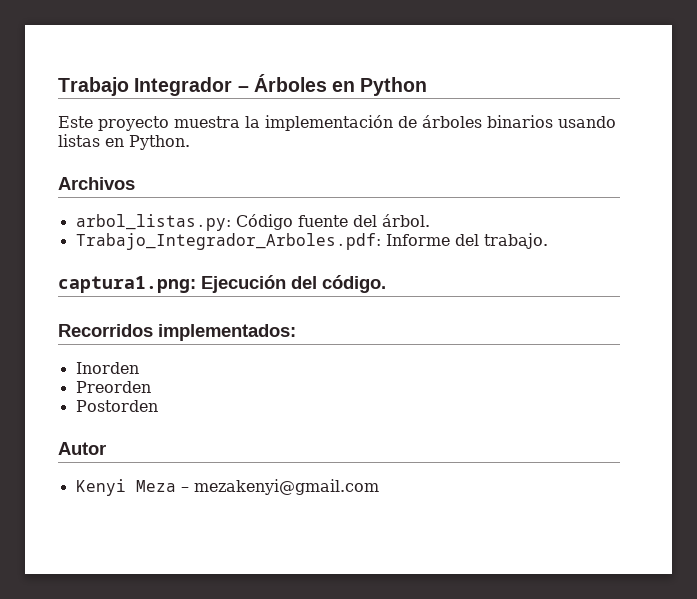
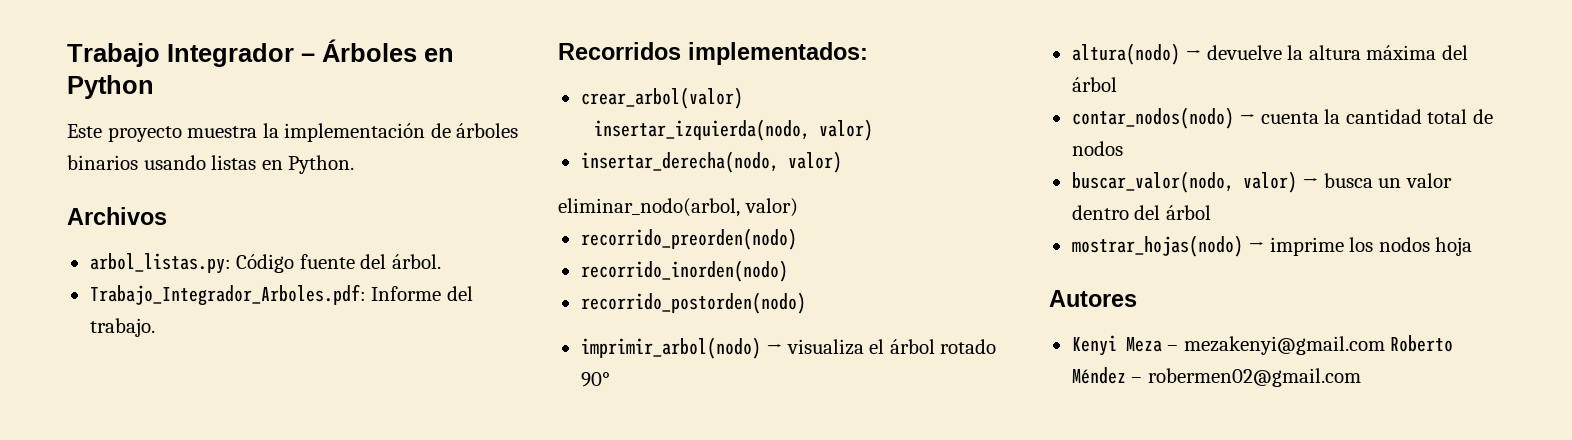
[58,275,386,293] [58,324,296,341] [75,362,139,374] [75,381,151,393] [75,400,158,412] [58,442,106,455] captura1.png: Ejecución del código. // Recorridos implementados: // Inorden // Preorden // Postorden // Autor -> [558,42,868,65] [580,87,743,109] [593,119,873,141] [580,151,842,173] [558,198,798,217] [580,228,797,250] [580,260,788,282] [580,292,806,314] [580,337,997,359] [580,372,610,387] [1071,43,1468,65] [1071,77,1117,92] [1071,107,1493,129] [1071,141,1123,156] [1071,171,1452,193] [1071,205,1211,220] [1071,235,1473,257] [1049,290,1137,307] Recorridos implementados: // crear_arbol(valor) // insertar_izquierda(nodo, valor) // insertar_derecha(nodo, valor) // eliminar_nodo(arbol, valor) // recorrido_preorden(nodo) // recorrido_inorden(nodo) // recorrido_postorden(nodo) // imprimir_arbol(nodo) → visualiza el árbol rotado 90° // altura(nodo) → devuelve la altura máxima del árbol // contar_nodos(nodo) → cuenta la cantidad total de nodos // buscar_valor(nodo, valor) → busca un valor dentro del árbol // mostrar_hojas(nodo) → imprime los nodos hoja // Autores
(379, 487) none -> [1390,335,1454,352] [1071,367,1361,387] Roberto Méndez – robermen02@gmail.com

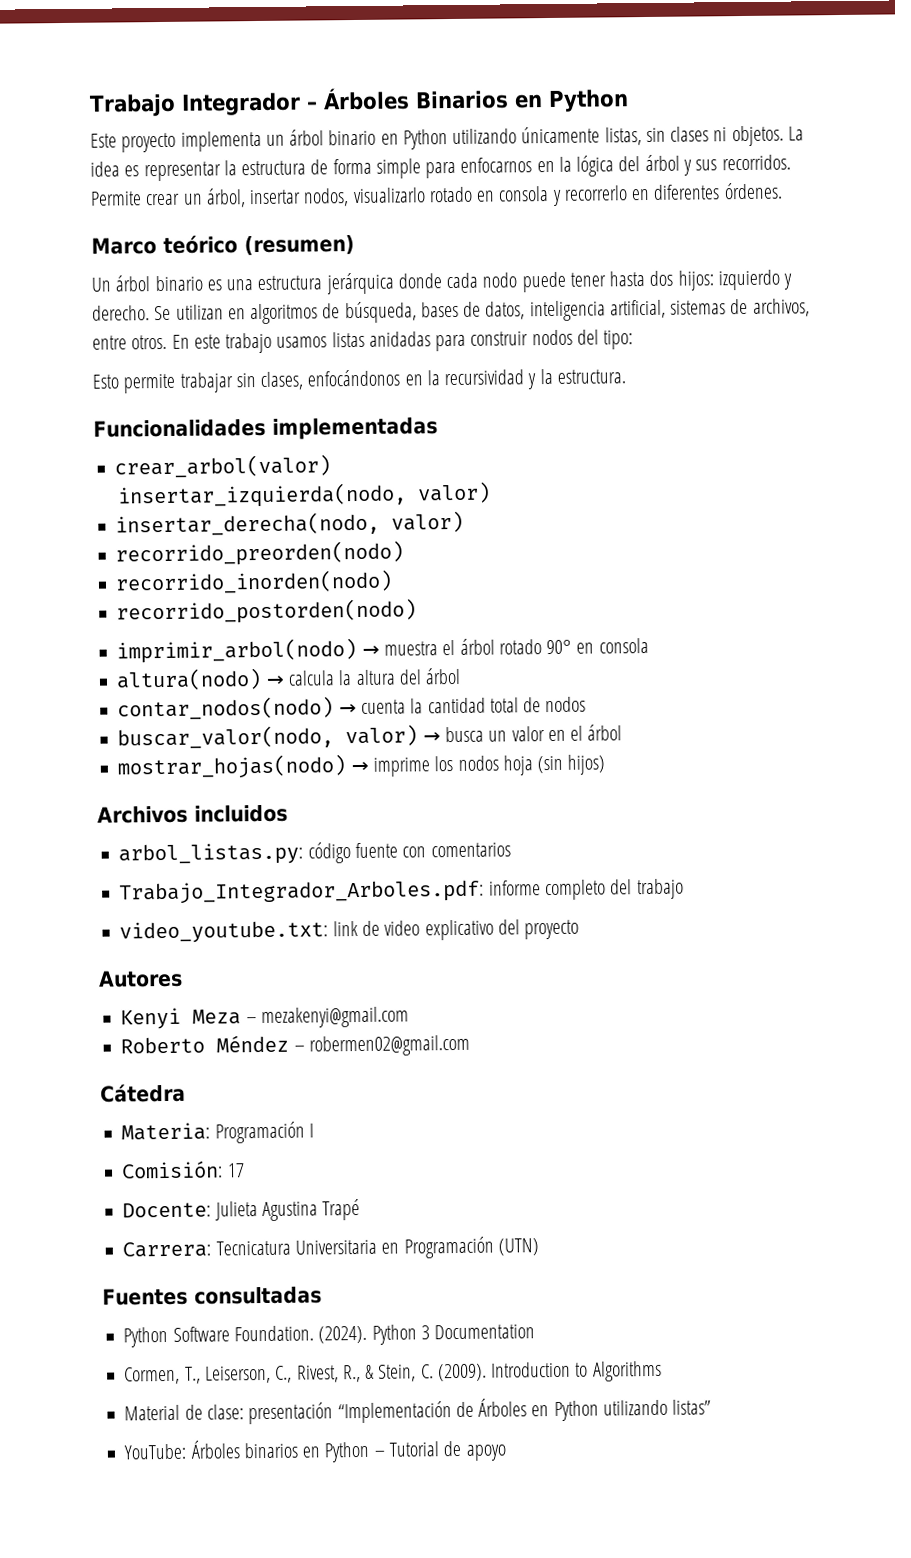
(417, 50) none -> [414,90,509,110] Binarios
[187,123,519,142] [67,155,355,174] [67,207,167,225] [89,253,441,274] [89,284,473,306] [89,318,155,337] [558,42,868,65] muestra la implementación de árboles binarios usando listas en Python. // Archivos // arbol_listas.py: Código fuente del árbol. // Trabajo_Integrador_Arboles.pdf: Informe del trabajo. // Recorridos implementados: -> [180,125,804,152] [90,154,791,182] [90,182,783,208] [91,235,355,256] [91,269,793,295] [92,298,810,325] [92,329,634,354] [92,368,626,394] [93,417,438,440] implementa un árbol binario en Python utilizando únicamente listas, sin clases ni objetos. La idea es representar la estructura de forma simple para enfocarnos en la lógica del árbol y sus recorridos. Permite crear un árbol, insertar nodos, visualizarlo rotado en consola y recorrerlo en diferentes órdenes. // Marco teórico (resumen) // Un árbol binario es una estructura jerárquica donde cada nodo puede tener hasta dos hijos: izquierdo y derecho. Se utilizan en algoritmos de búsqueda, bases de datos, inteligencia artificial, sistemas de archivos, entre otros. En este trabajo usamos listas anidadas para construir nodos del tipo: // Esto permite trabajar sin clases, enfocándonos en la recursividad y la estructura. // Funcionalidades implementadas
[558,198,798,217] // eliminar_nodo(arbol, valor) -> (465, 521) none
[786,339,864,355] visualiza -> [383,641,438,656] muestra
(610, 379) none -> [576,638,649,654] en consola
[1206,45,1282,60] devuelve -> [287,670,335,686] calcula
[1366,45,1437,60] máxima -> (396, 677) none
[1071,205,1161,220] dentro del -> [547,725,584,742] en el
(1473, 246) none -> [537,754,606,775] [97,804,288,824] [118,842,511,866] [119,878,684,905] [119,919,580,944] (sin hijos) // Archivos incluidos // arbol_listas.py: código fuente con comentarios // Trabajo_Integrador_Arboles.pdf: informe completo del trabajo // video_youtube.txt: link de video explicativo del proyecto
(1385, 345) none -> (409, 1017) //
(1361, 377) none -> [100,1083,186,1103] [121,1121,314,1144] [121,1160,245,1179] [122,1199,361,1222] [122,1236,539,1259] [102,1286,322,1306] [123,1324,536,1348] [124,1360,662,1385] [124,1398,712,1425] [124,1440,507,1463] // Cátedra // Materia: Programación I // Comisión: 17 // Docente: Julieta Agustina Trapé // Carrera: Tecnicatura Universitaria en Programación (UTN) // Fuentes consultadas // Python Software Foundation. (2024). Python 3 Documentation // Cormen, T., Leiserson, C., Rivest, R., & Stein, C. (2009). Introduction to Algorithms // Material de clase: presentación “Implementación de Árboles en Python utilizando listas” // YouTube: Árboles binarios en Python – Tutorial de apoyo

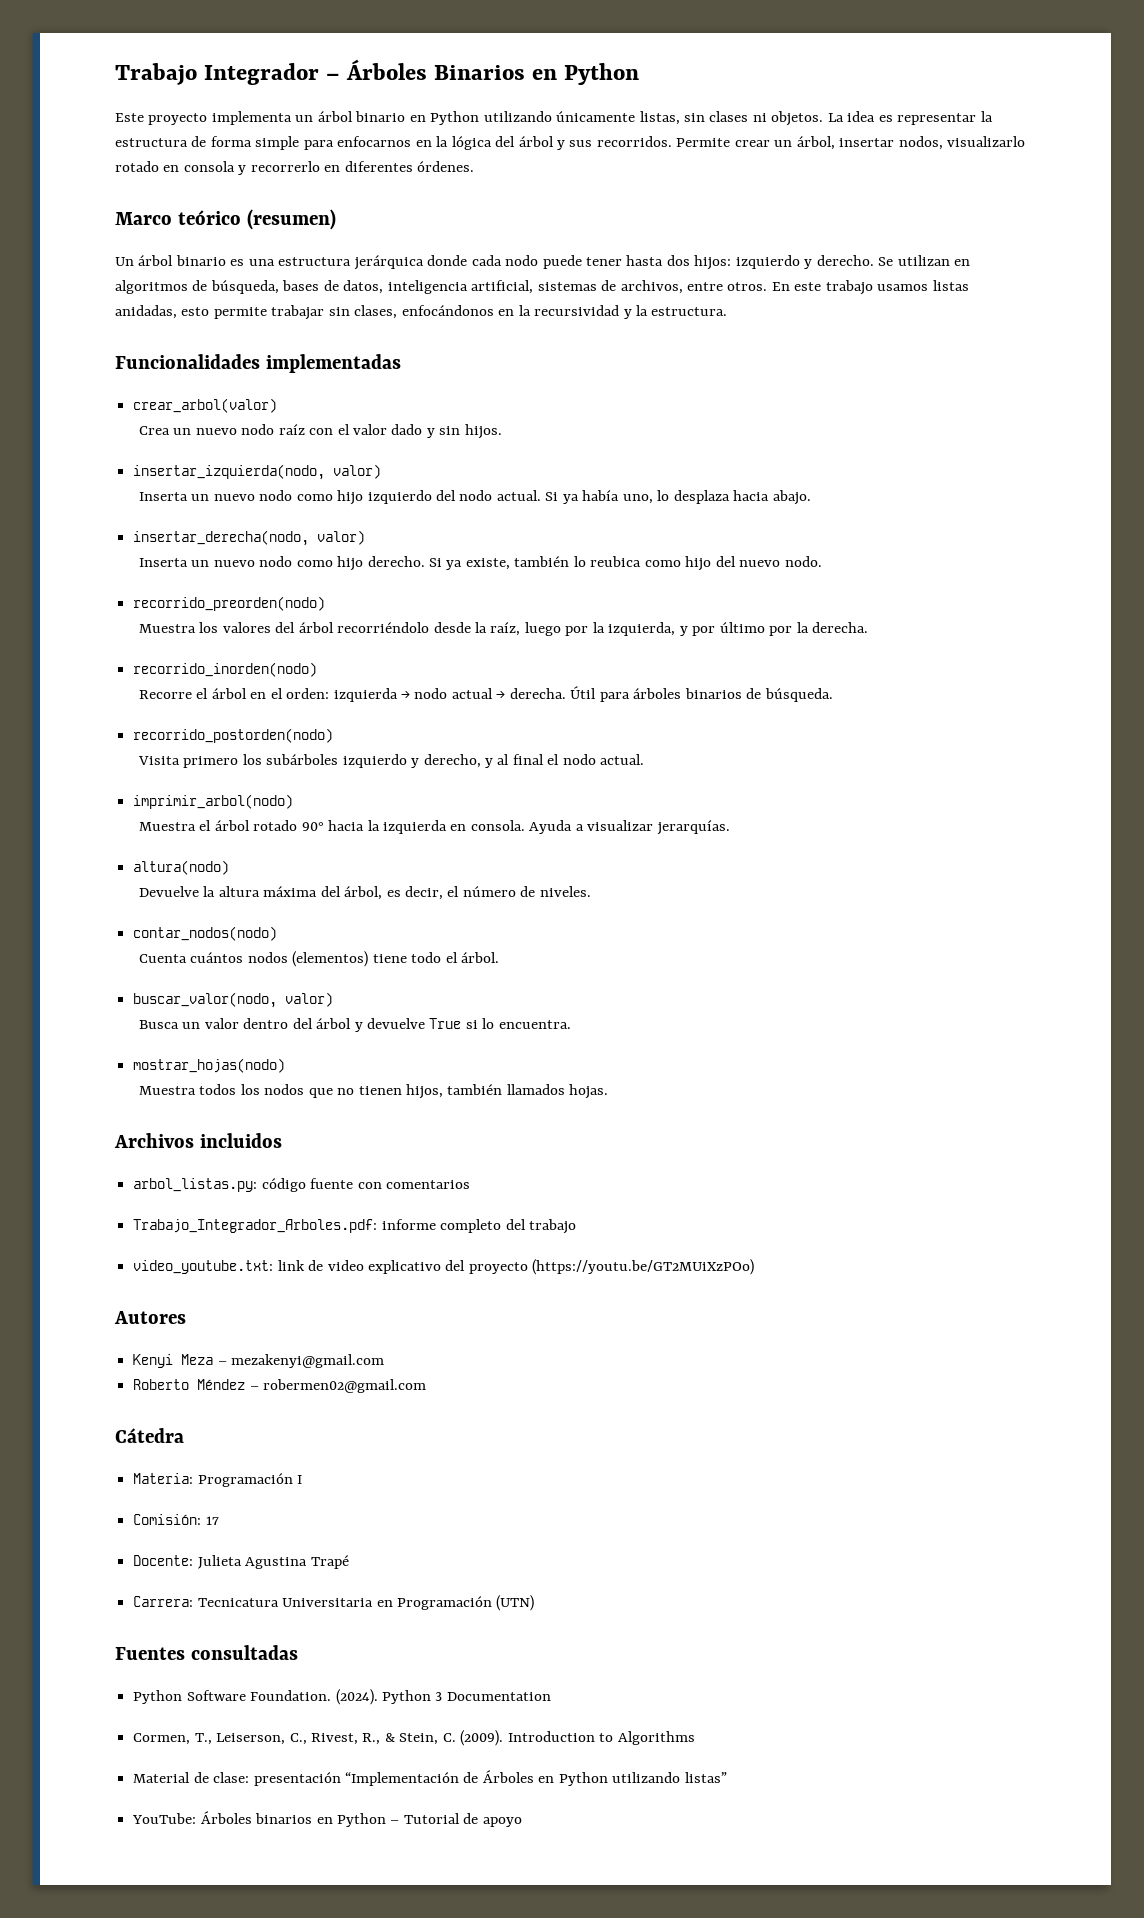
[368,329,634,352] [92,374,119,389] anidadas para construir nodos del tipo: // Esto -> [115,305,210,319] anidadas, esto
[116,481,491,509] [115,510,465,537] [115,540,405,567] [115,569,394,595] [116,598,418,625] insertar_izquierda(nodo, valor) // insertar_derecha(nodo, valor) // recorrido_preorden(nodo) // recorrido_inorden(nodo) // recorrido_postorden(nodo) -> [138,424,502,439] [133,464,382,480] [138,490,811,505] [133,530,366,546] [138,556,822,571] [133,596,326,611] [138,622,868,636] [133,662,318,677] [138,686,833,702] [133,728,334,743] [137,754,645,768] Crea un nuevo nodo raíz con el valor dado y sin hijos. // insertar_izquierda(nodo, valor) // Inserta un nuevo nodo como hijo izquierdo del nodo actual. Si ya había uno, lo desplaza hacia abajo. // insertar_derecha(nodo, valor) // Inserta un nuevo nodo como hijo derecho. Si ya existe, también lo reubica como hijo del nuevo nodo. // recorrido_preorden(nodo) // Muestra los valores del árbol recorriéndolo desde la raíz, luego por la izquierda, y por último por la derecha. // recorrido_inorden(nodo) // Recorre el árbol en el orden: izquierda → nodo actual → derecha. Útil para árboles binarios de búsqueda. // recorrido_postorden(nodo) // Visita primero los subárboles izquierdo y derecho, y al final el nodo actual.
[361,641,438,656] → muestra -> [138,822,196,831] // Muestra
[576,638,649,654] [116,667,462,691] [117,696,587,721] [117,724,623,750] [117,754,606,780] en consola // altura(nodo) → calcula la altura del árbol // contar_nodos(nodo) → cuenta la cantidad total de nodos // buscar_valor(nodo, valor) → busca un valor en el árbol // mostrar_hojas(nodo) → imprime los nodos hoja (sin hijos) -> [328,820,730,835] [133,860,230,875] [138,886,591,900] [133,926,278,941] [138,951,499,967] [133,992,334,1008] [138,1018,571,1032] [133,1058,286,1073] [138,1084,609,1099] hacia la izquierda en consola. Ayuda a visualizar jerarquías. // altura(nodo) // Devuelve la altura máxima del árbol, es decir, el número de niveles. // contar_nodos(nodo) // Cuenta cuántos nodos (elementos) tiene todo el árbol. // buscar_valor(nodo, valor) // Busca un valor dentro del árbol y devuelve True si lo encuentra. // mostrar_hojas(nodo) // Muestra todos los nodos que no tienen hijos, también llamados hojas.
(580, 929) none -> [532,1259,755,1275] (https://youtu.be/GT2MUiXzPOo)

